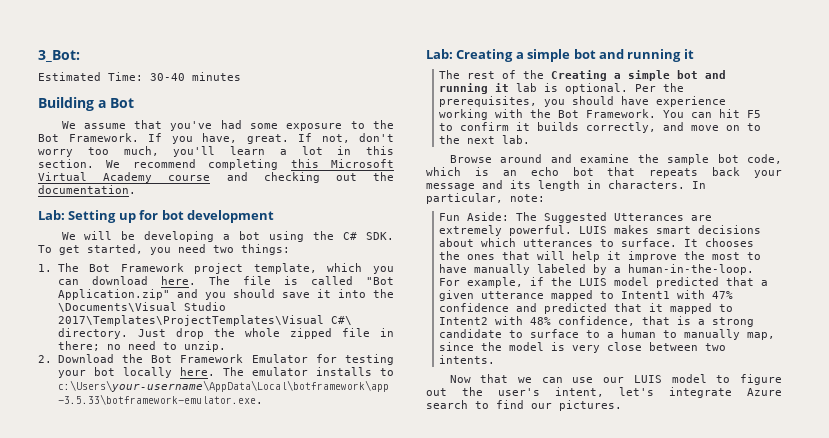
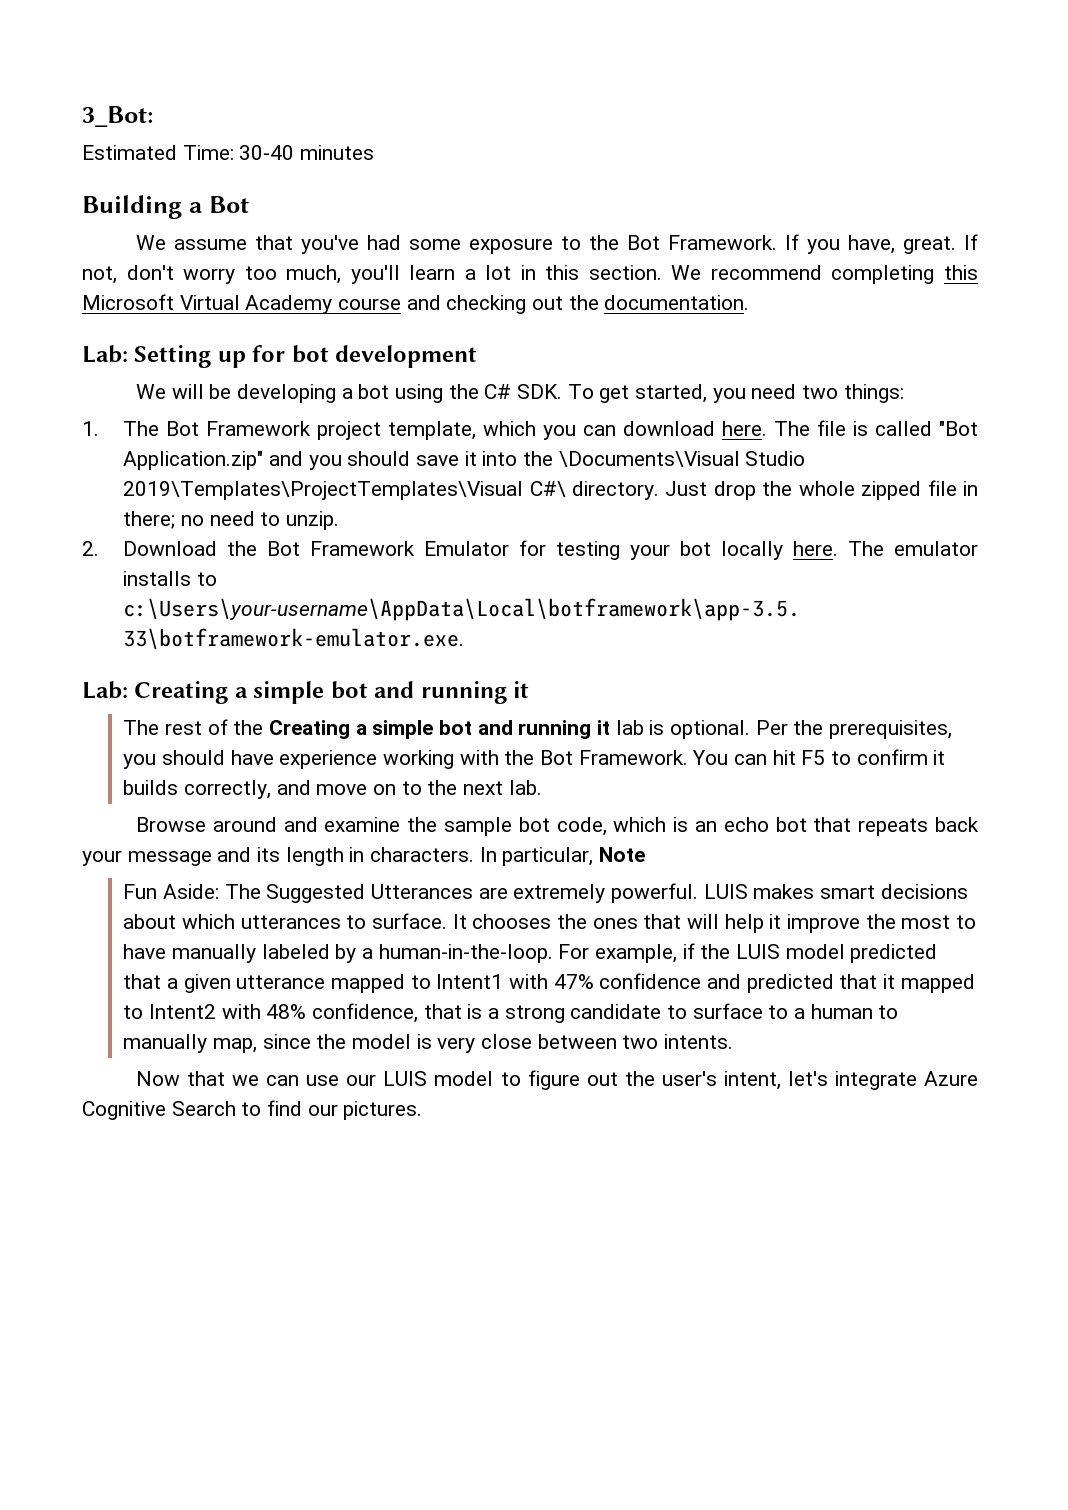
[57,315,324,326] 2017\Templates\ProjectTemplates\Visual -> [123,481,524,500] 2019\Templates\ProjectTemplates\Visual
[510,194,545,202] note: -> [599,847,646,862] Note
[426,400,468,409] search -> [82,1101,236,1120] Cognitive Search

